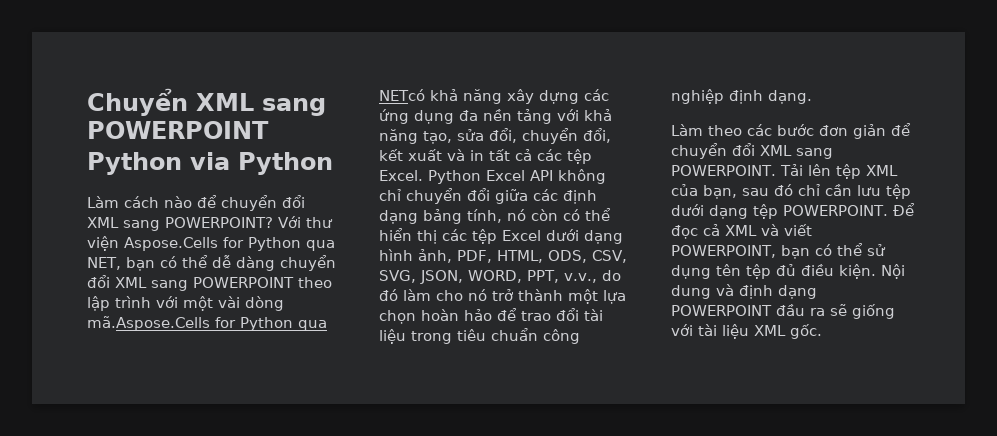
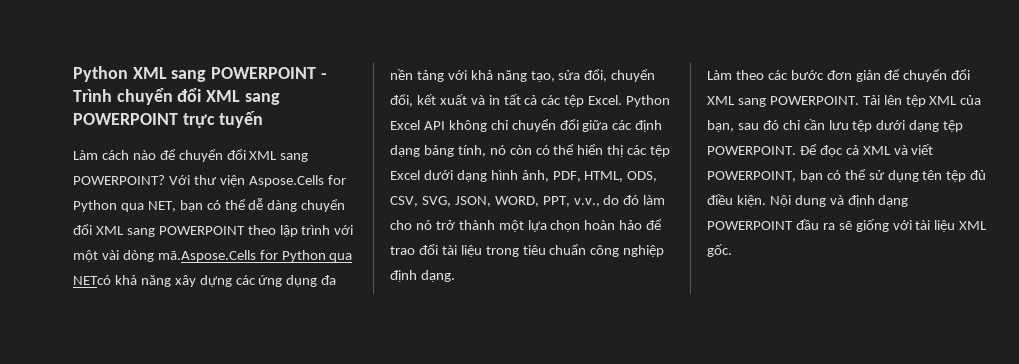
[87,88,326,116] [87,121,269,139] [87,152,333,175] Chuyển XML sang POWERPOINT Python via Python -> [73,66,327,82] [73,88,280,105] [73,111,264,128] Python XML sang POWERPOINT - Trình chuyển đổi XML sang POWERPOINT trực tuyến

